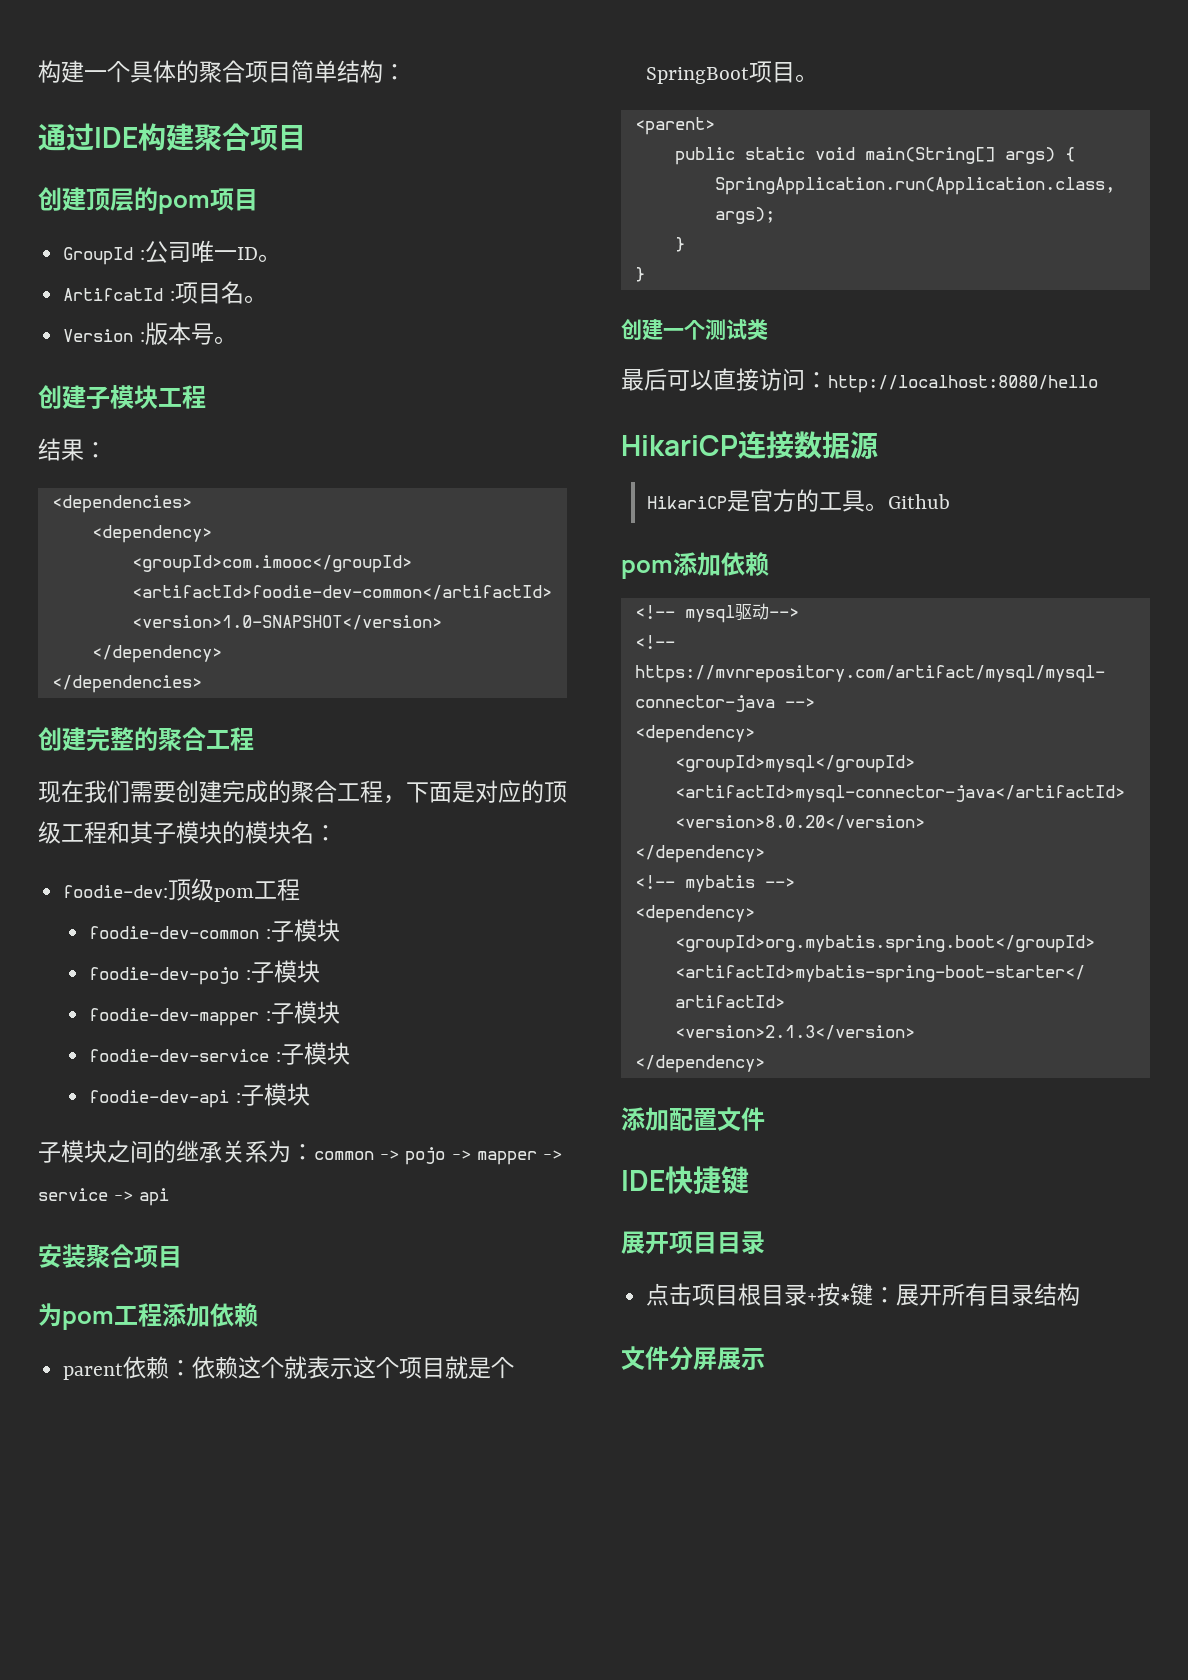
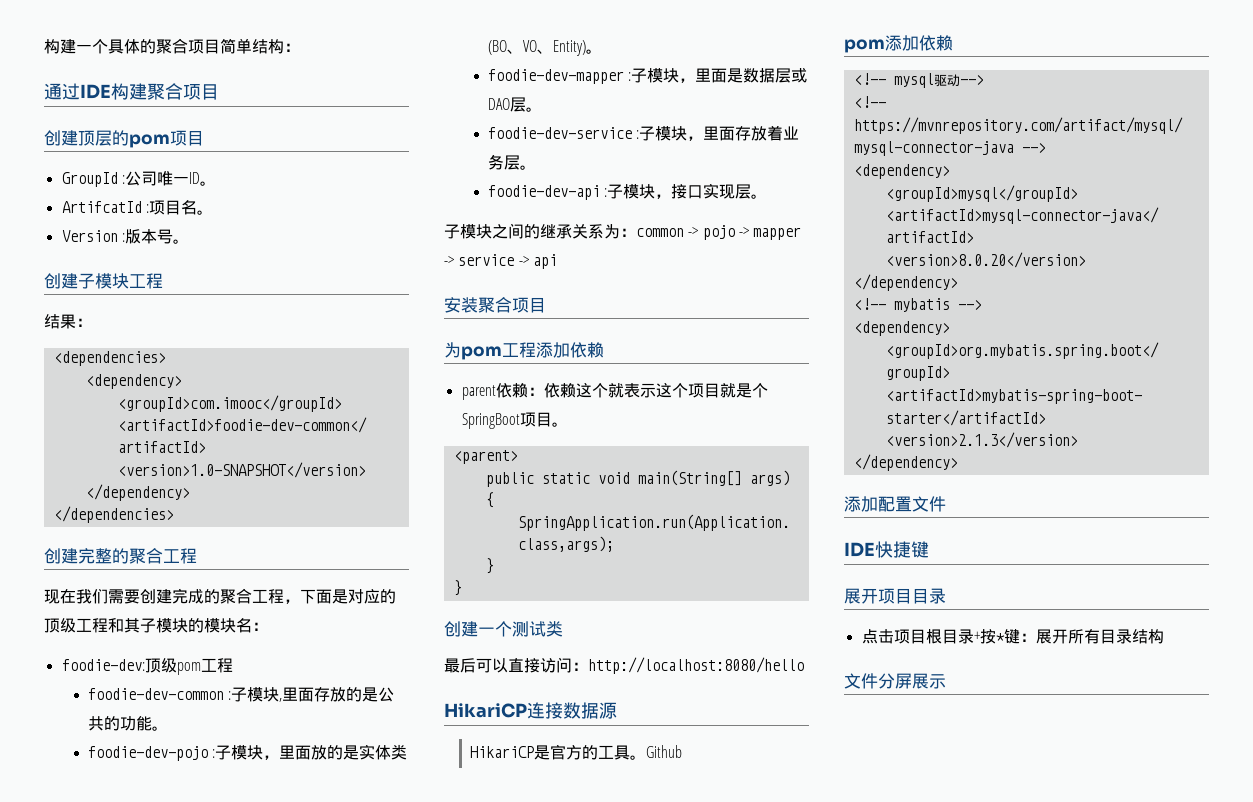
[89,960,320,985] [89,1001,340,1026] // foodie-dev-pojo :子模块 // foodie-dev-mapper :子模块 -> [279,687,395,702] [88,716,169,731] [88,744,408,761] [488,40,603,56] [488,68,808,84] [488,97,543,112] ,里面存放的是公共的功能。 // foodie-dev-pojo :子模块，里面放的是实体类(BO、VO、Entity)。 // foodie-dev-mapper :子模块，里面是数据层或DAO层。
(350, 1053) none -> [687,125,800,141] [488,154,537,170] ，里面存放着业务层。
(310, 1094) none -> [655,183,768,199] ，接口实现层。

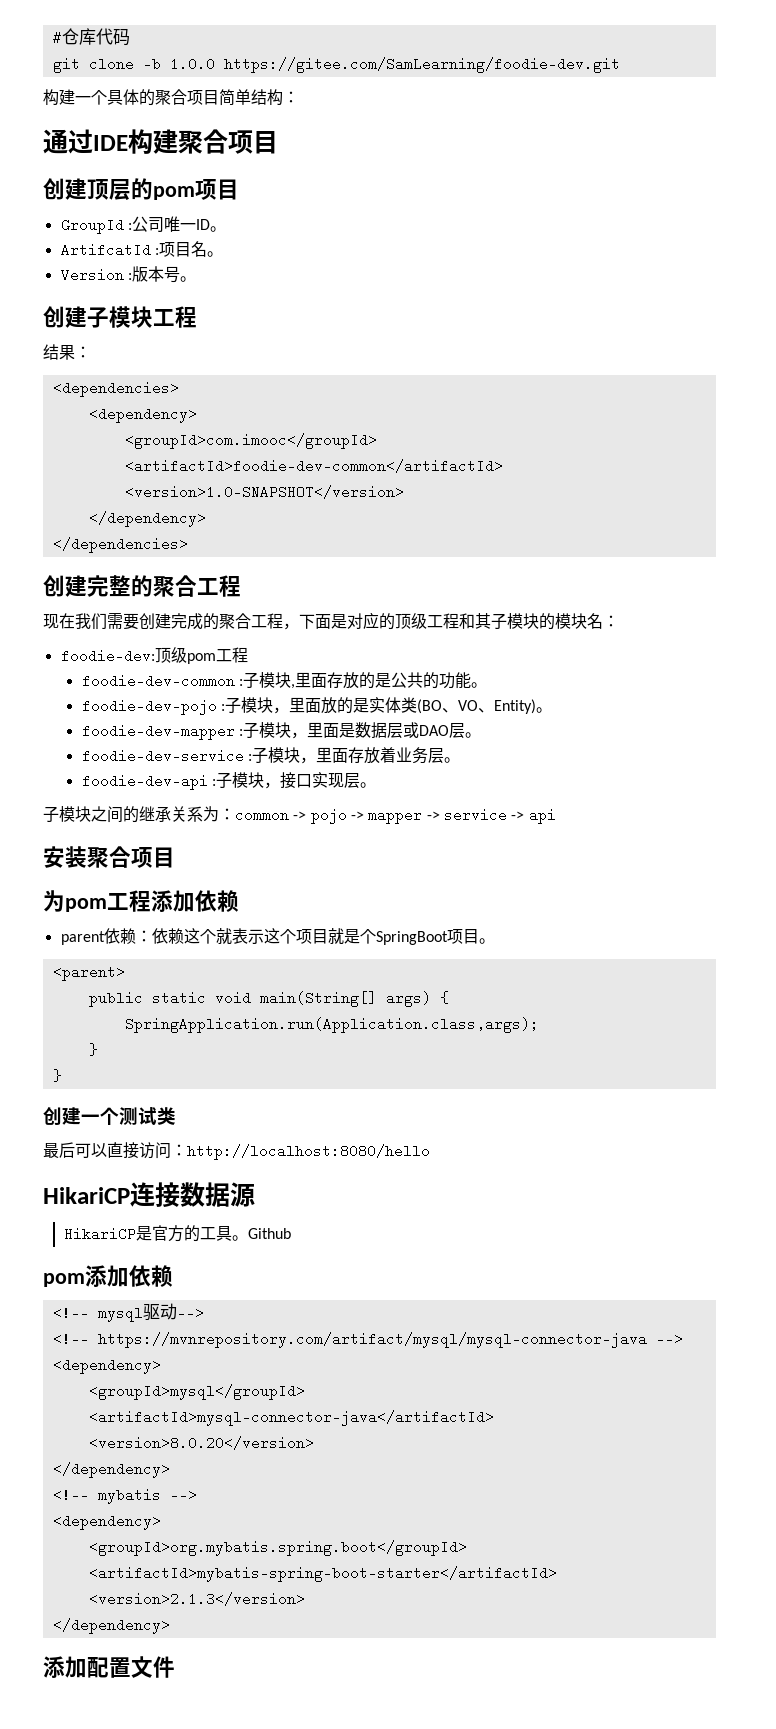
(44, 46) none -> [52,28,130,46] [52,57,620,73] #仓库代码 // git clone -b 1.0.0 https://gitee.com/SamLearning/foodie-dev.git //
[844,541,929,558] [844,588,946,604] [861,629,1164,644] [844,673,946,689] // IDE快捷键 // 展开项目目录 // 点击项目根目录+按*键：展开所有目录结构 // 文件分屏展示 -> (175, 1667) none

